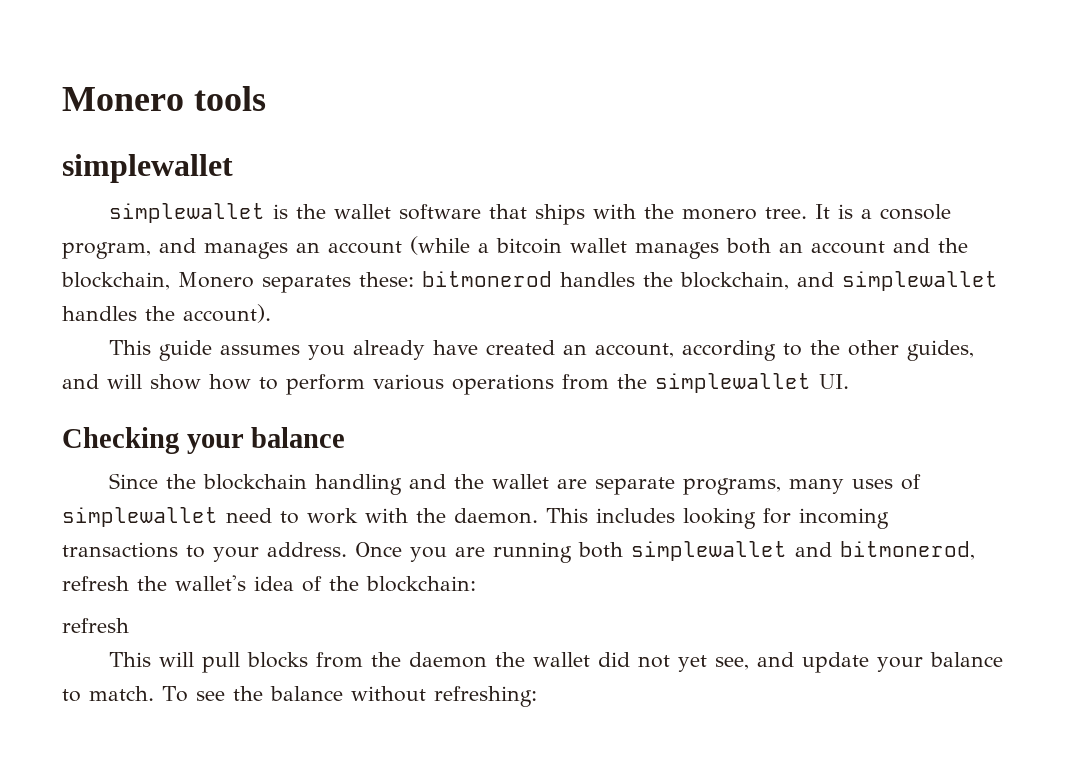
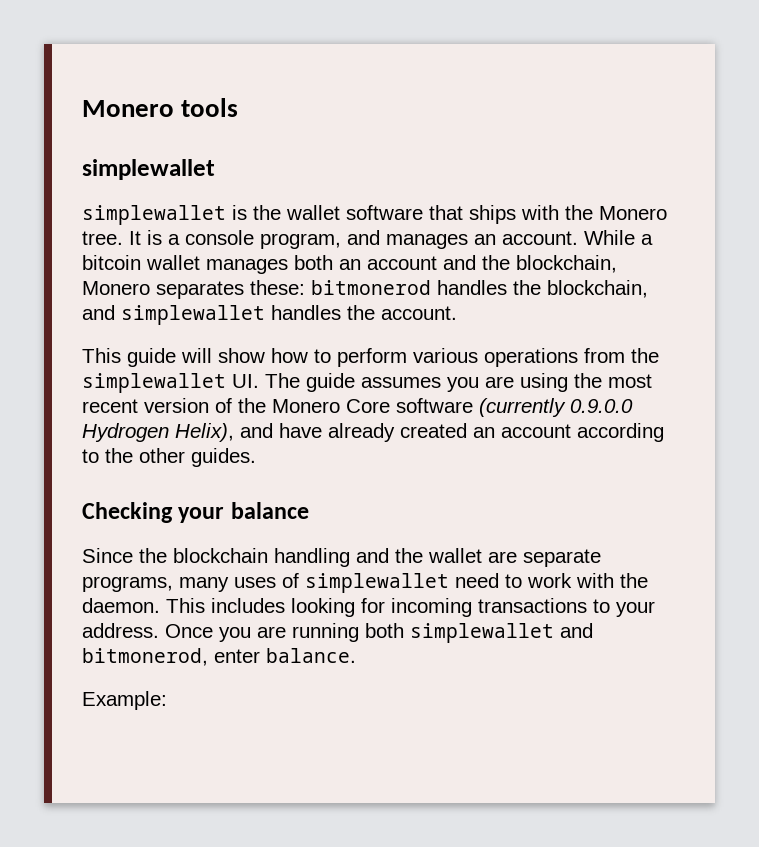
[681,208,757,220] monero -> [599,206,667,220] Monero
[328,236,470,255] account (while -> [502,230,635,245] account. While
[183,304,271,323] account). -> [381,306,457,320] account.
[219,340,974,361] [62,374,99,389] assumes you already have created an account, according to the other guides, and -> (176, 357) none
(849, 381) none -> [265,373,652,392] [82,398,633,417] [82,423,664,442] [82,448,256,467] The guide assumes you are using the most recent version of the Monero Core software (currently 0.9.0.0 Hydrogen Helix), and have already created an account according to the other guides.
[62,575,476,592] [62,618,129,633] [108,652,1003,673] [62,686,537,707] refresh the wallet's idea of the blockchain: // refresh // This will pull blocks from the daemon the wallet did not yet see, and update your balance to match. To see the balance without refreshing: -> [214,648,356,663] [82,691,167,710] enter balance. // Example:

